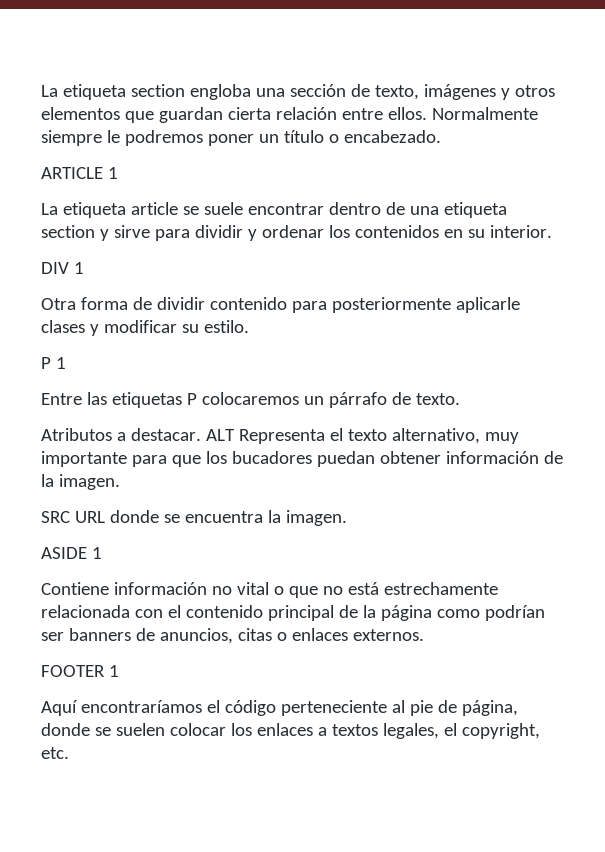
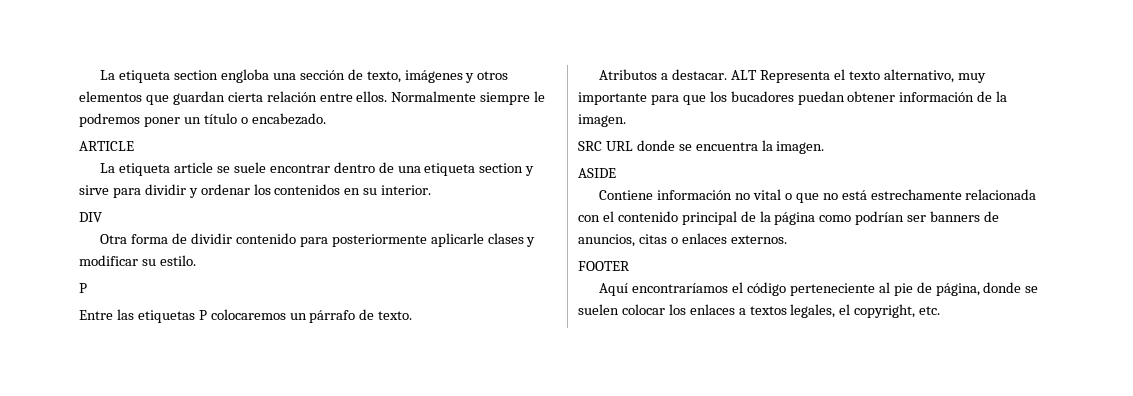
[107,167,118,179] 1 -> (134, 146) none
[73,262,84,274] 1 -> (102, 217) none
[55,357,66,369] 1 -> (87, 288) none
[91,547,102,559] 1 -> (616, 173) none
[108,665,119,677] 1 -> (630, 266) none

